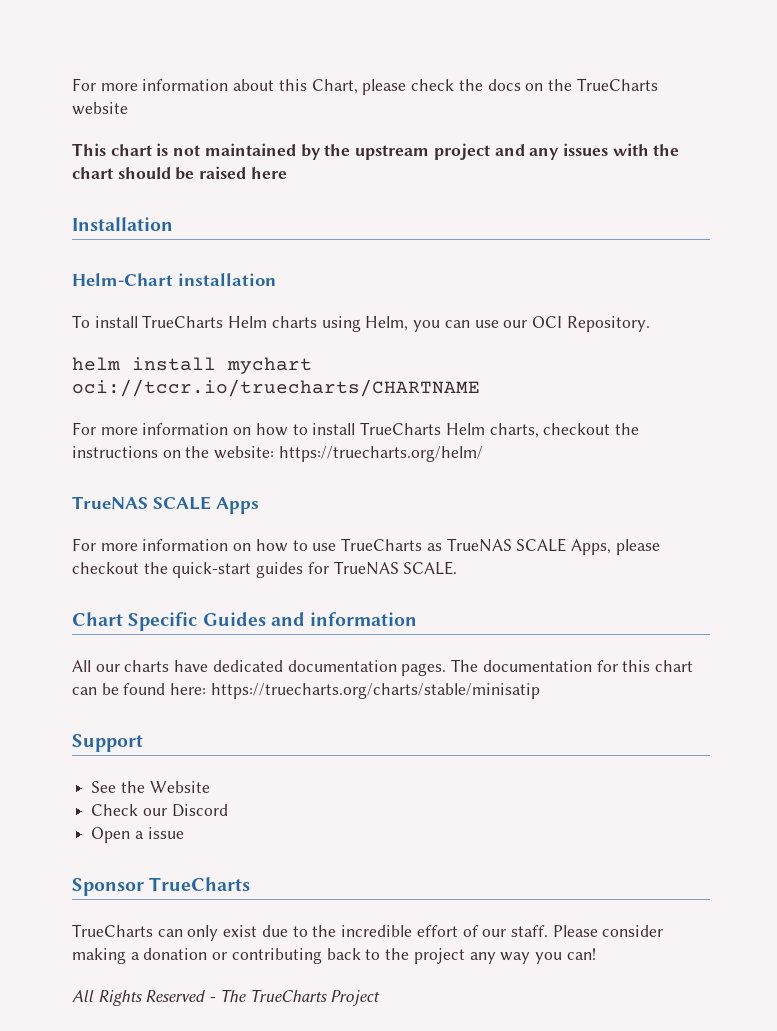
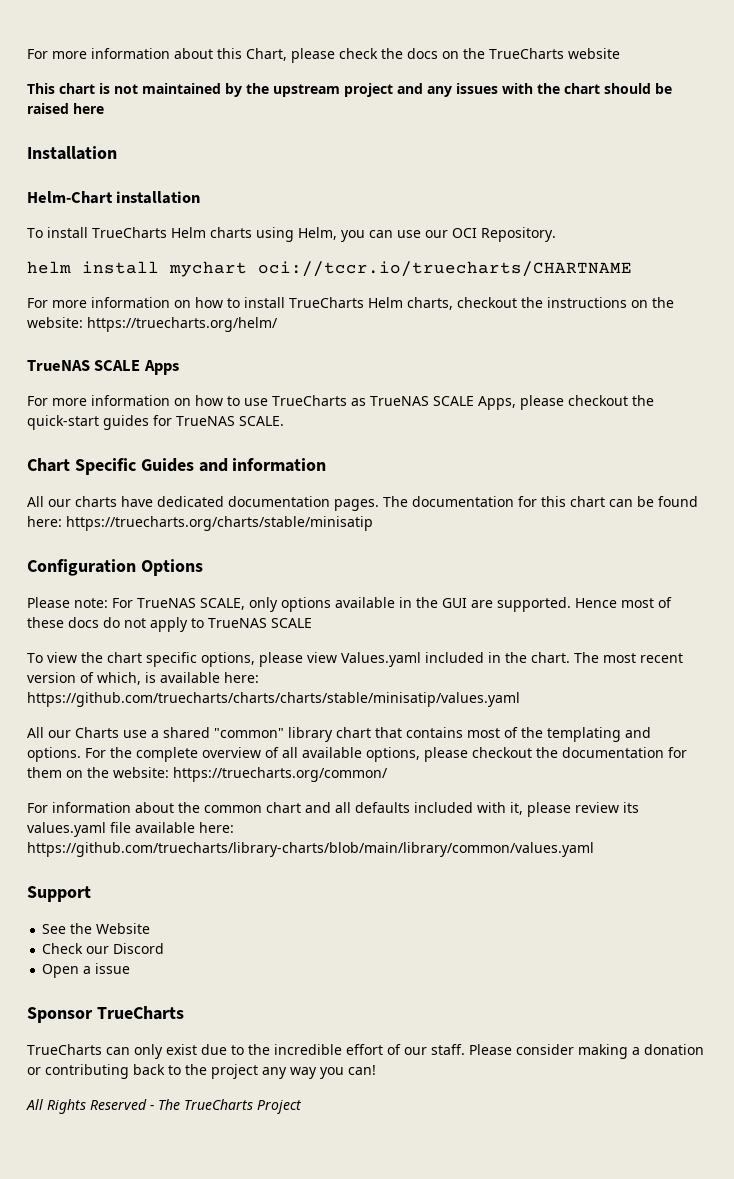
(540, 691) none -> [27,559,203,576] [27,597,672,612] [27,617,312,632] [27,652,683,667] [27,672,259,685] [27,692,520,707] [27,727,651,742] [27,747,687,762] [27,767,388,782] [27,802,639,817] [27,822,234,837] [27,842,594,857] // Configuration Options // Please note: For TrueNAS SCALE, only options available in the GUI are supported. Hence most of these docs do not apply to TrueNAS SCALE // To view the chart specific options, please view Values.yaml included in the chart. The most recent version of which, is available here: https://github.com/truecharts/charts/charts/stable/minisatip/values.yaml // All our Charts use a shared "common" library chart that contains most of the templating and options. For the complete overview of all available options, please checkout the documentation for them on the website: https://truecharts.org/common/ // For information about the common chart and all defaults included with it, please review its values.yaml file available here: https://github.com/truecharts/library-charts/blob/main/library/common/values.yaml

